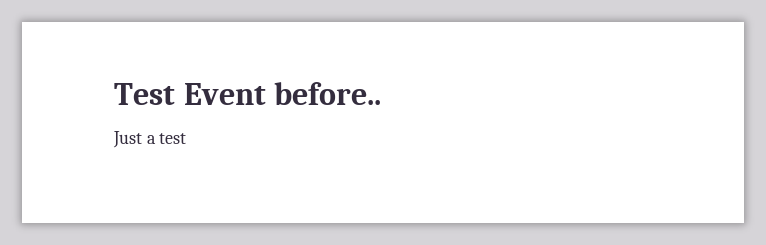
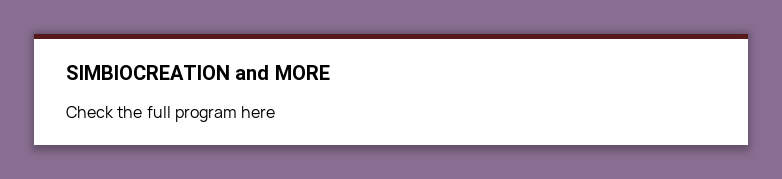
[114,82,382,105] [113,131,187,148] Test Event before.. // Just a test -> [66,65,330,80] [66,106,276,122] SIMBIOCREATION and MORE // Check the full program here

